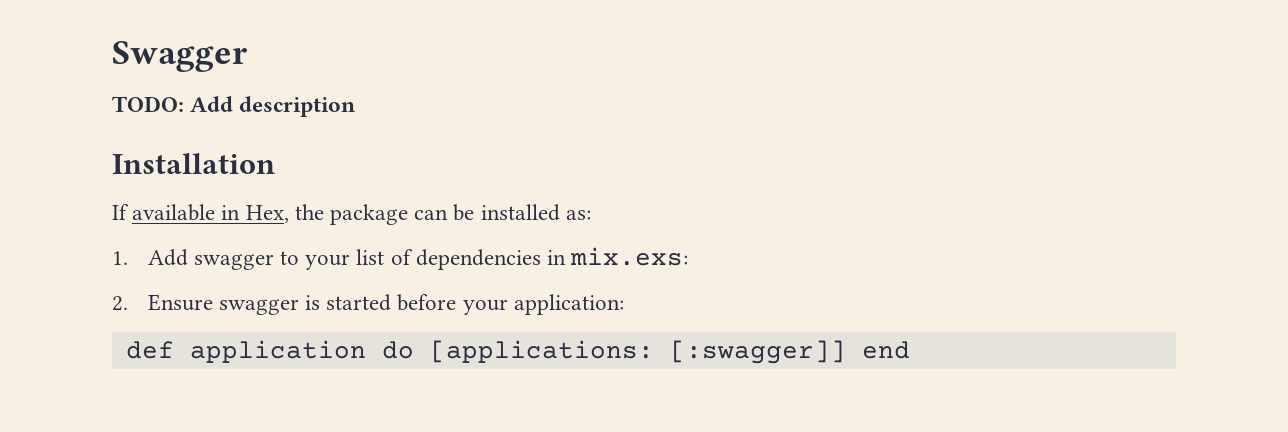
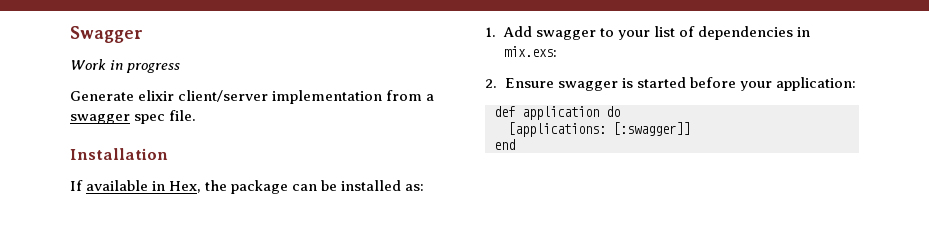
[112,96,356,117] TODO: Add description -> [70,59,181,73] [70,90,435,104] [70,110,197,124] Work in progress // Generate elixir client/server implementation from a swagger spec file.
(414, 350) none -> (620, 111) //
(846, 352) none -> (690, 129) //

